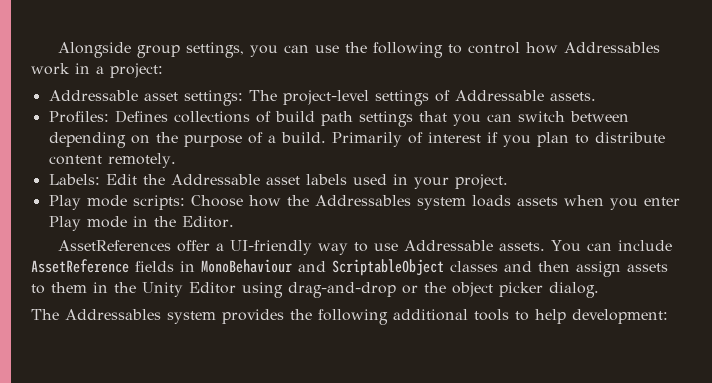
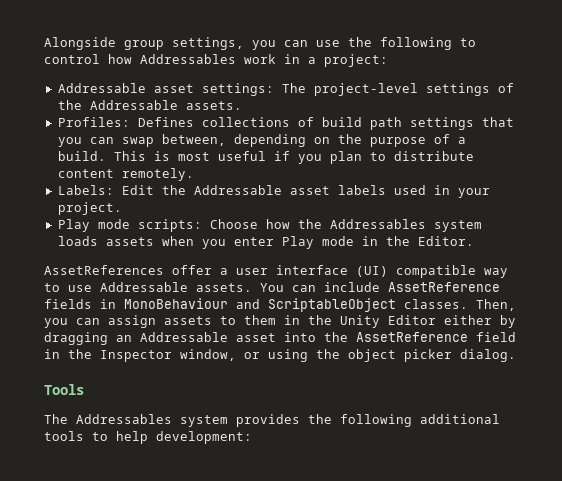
(450, 96) none -> [57,100,82,110] the
[517,111,629,122] switch between -> [121,134,226,147] swap between,
[331,132,481,147] Primarily of interest -> [113,151,266,161] This is most useful
[229,240,312,255] UI-friendly -> [236,265,476,278] user interface (UI) compatible
[450,261,570,272] classes and then -> [404,299,516,311] [44,318,100,328] classes. Then, you can
[242,282,418,298] using drag-and-drop or -> [444,315,516,328] [44,332,516,345] [44,349,308,362] either by dragging an Addressable asset into the AssetReference field in the Inspector window, or using
(599, 290) none -> [44,384,84,395] // Tools

